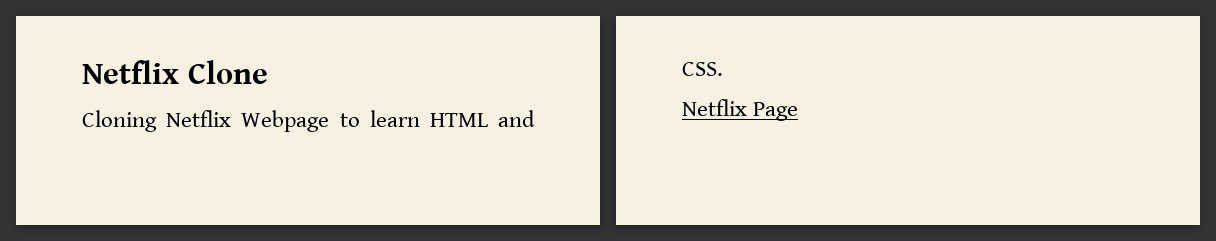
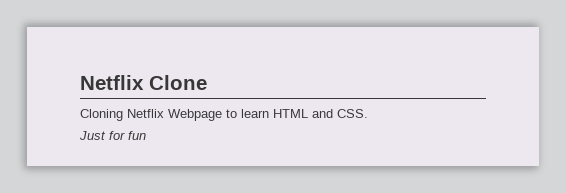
[682,99,799,121] Netflix Page -> [79,131,146,140] Just for fun

